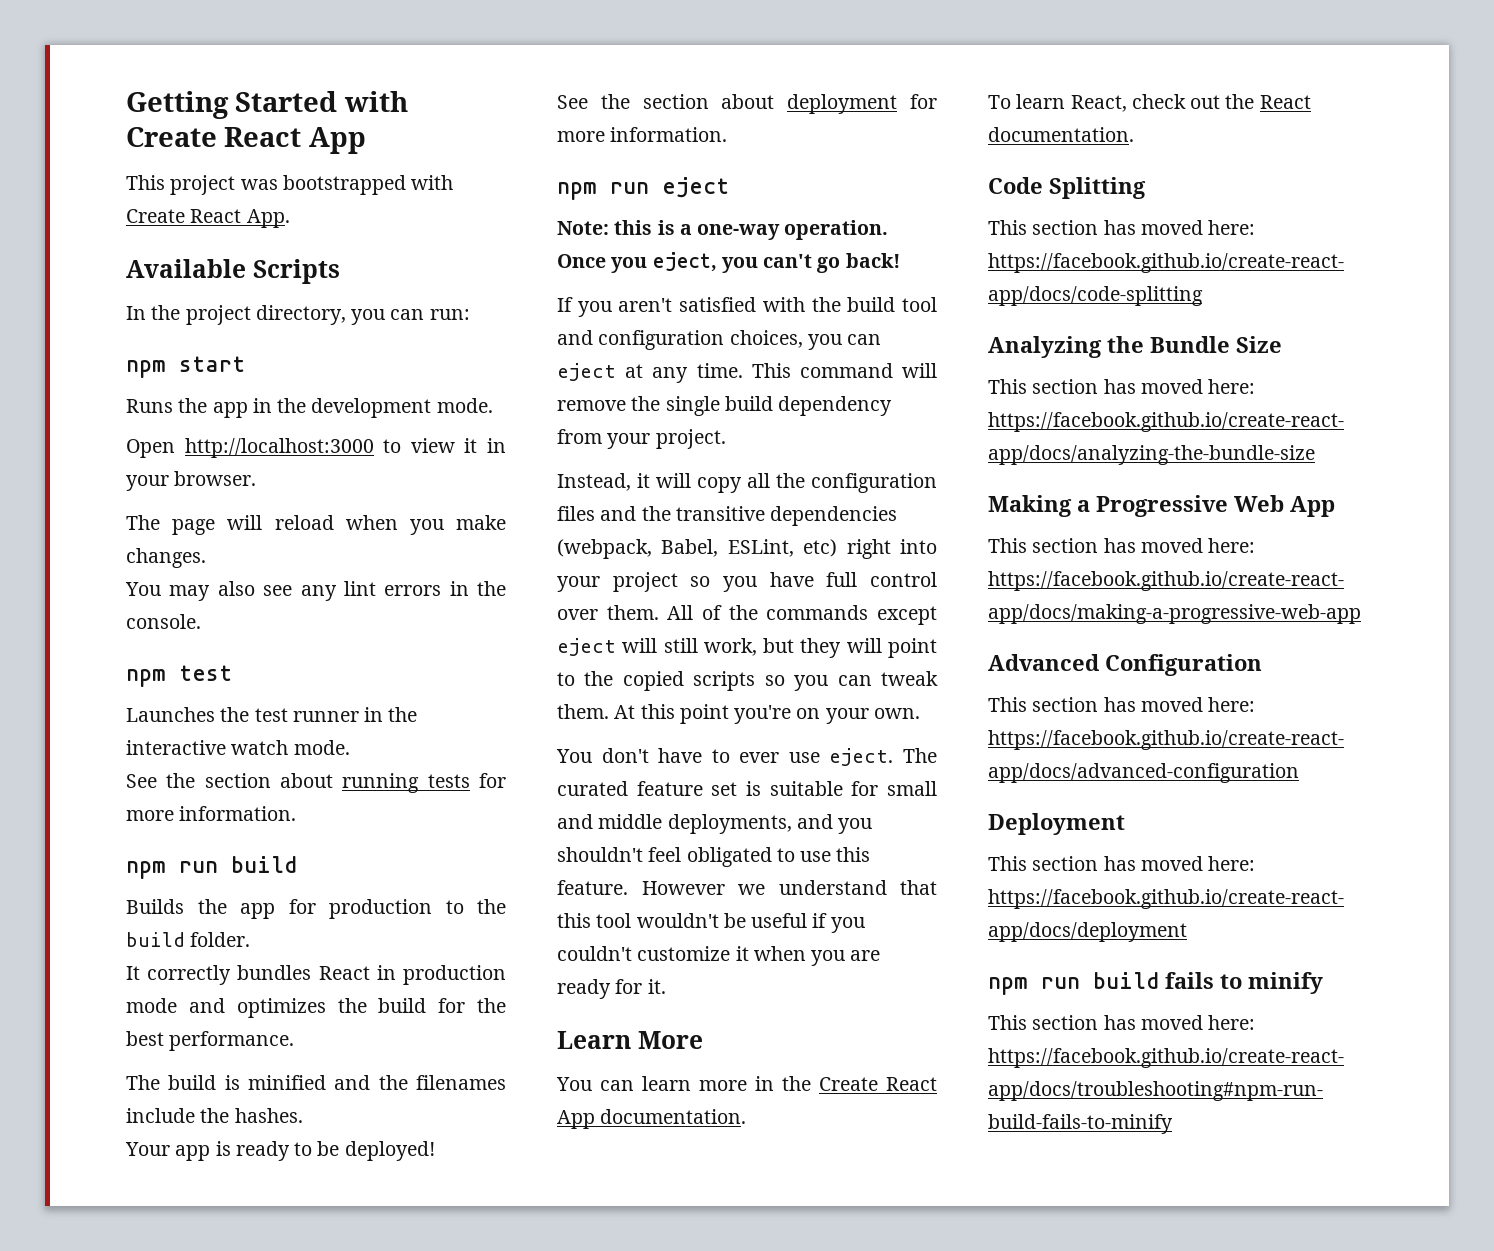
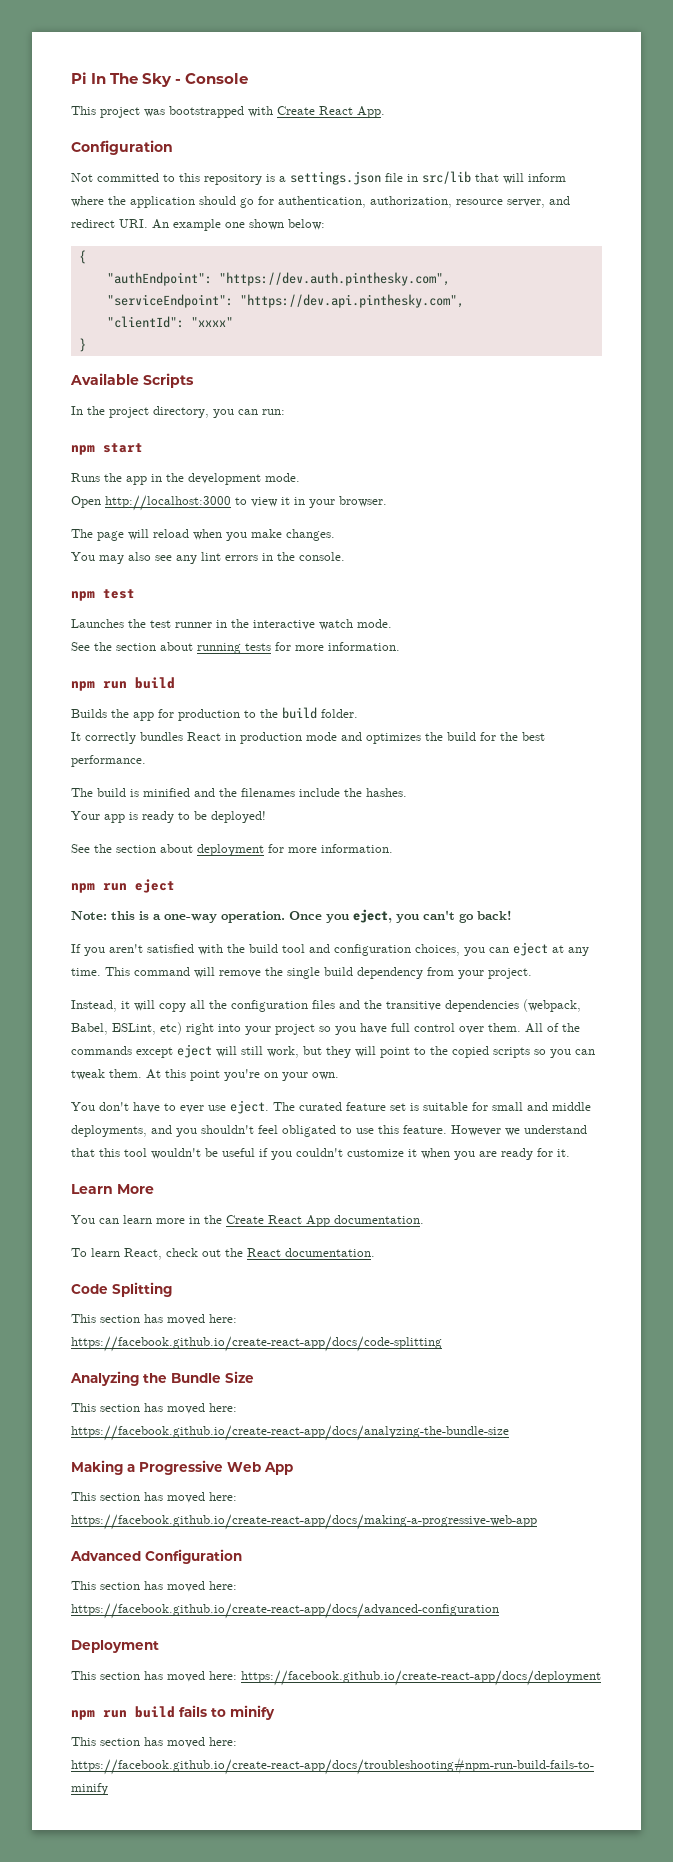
[126,91,408,119] [126,127,366,154] Getting Started with Create React App -> [71,72,249,87] Pi In The Sky - Console
(290, 218) none -> [71,140,173,155] [71,171,566,185] [71,196,570,208] [71,219,325,231] [78,250,86,264] [106,272,450,286] [106,294,464,308] [106,316,233,328] [78,338,86,352] // Configuration // Not committed to this repository is a settings.json file in src/lib that will inform where the application should go for authentication, authorization, resource server, and redirect URI. An example one shown below: // { // "authEndpoint": "https://dev.auth.pinthesky.com", // "serviceEndpoint": "https://dev.api.pinthesky.com", // "clientId": "xxxx" // }

